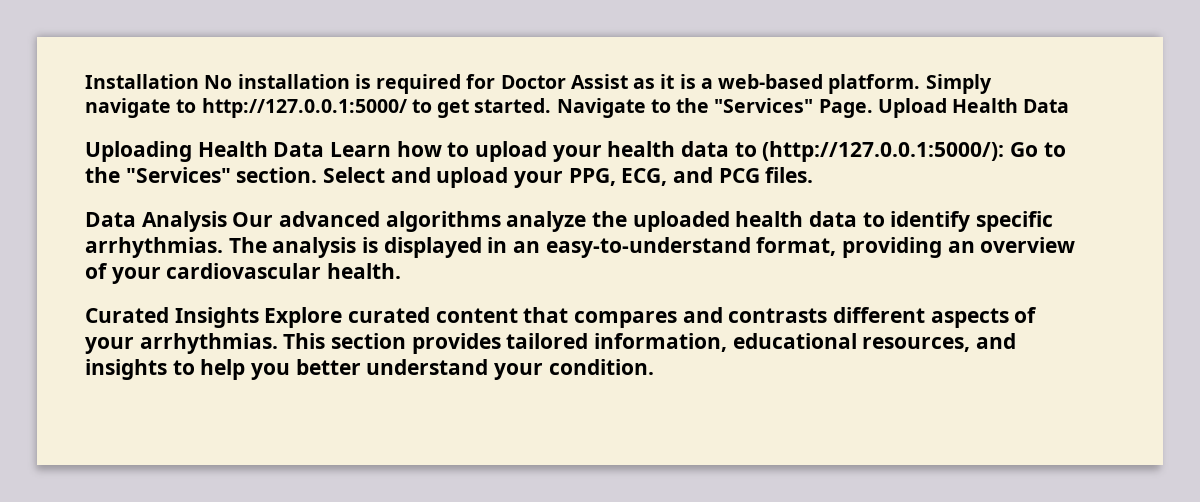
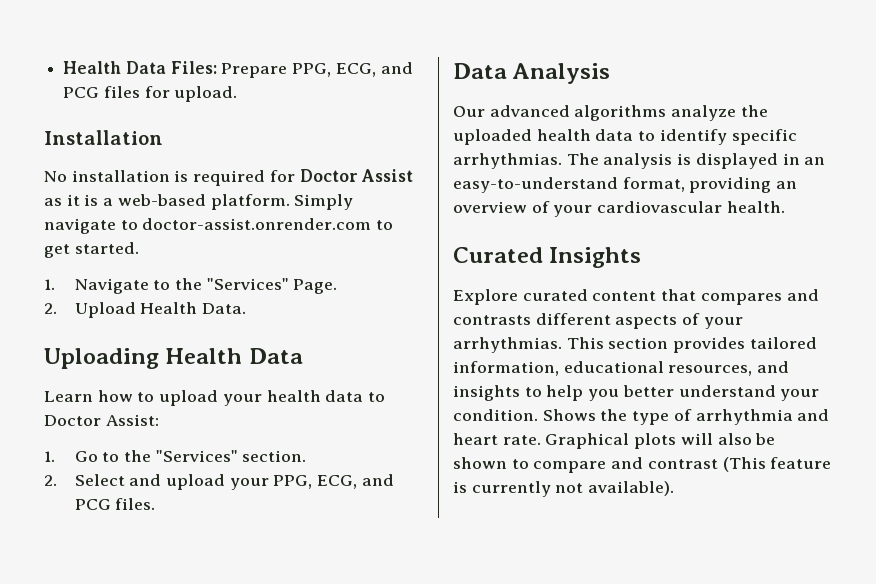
(85, 81) none -> [63,61,413,78] [63,86,238,102] Health Data Files: Prepare PPG, ECG, and PCG files for upload. //
(199, 81) none -> (163, 137) //
[201,98,407,118] http://127.0.0.1:5000/ -> [142,218,372,230] doctor-assist.onrender.com
(552, 105) none -> [44,279,55,290] // 1.
(873, 108) none -> [44,303,57,314] // 2.
[1023,99,1070,113] Data -> [201,303,246,314] Data.
(325, 149) none -> (303, 356) //
[762,141,1005,162] (http://127.0.0.1:5000/): -> [44,414,159,426] [44,451,55,462] Doctor Assist: // 1.
(318, 175) none -> [44,475,57,486] // 2.
(227, 221) none -> (611, 73) //
(259, 317) none -> (642, 257) //
(654, 367) none -> [542,409,830,425] [453,433,776,449] [453,457,832,473] [453,481,675,497] Shows the type of arrhythmia and heart rate. Graphical plots will also be shown to compare and contrast (This feature is currently not available).

